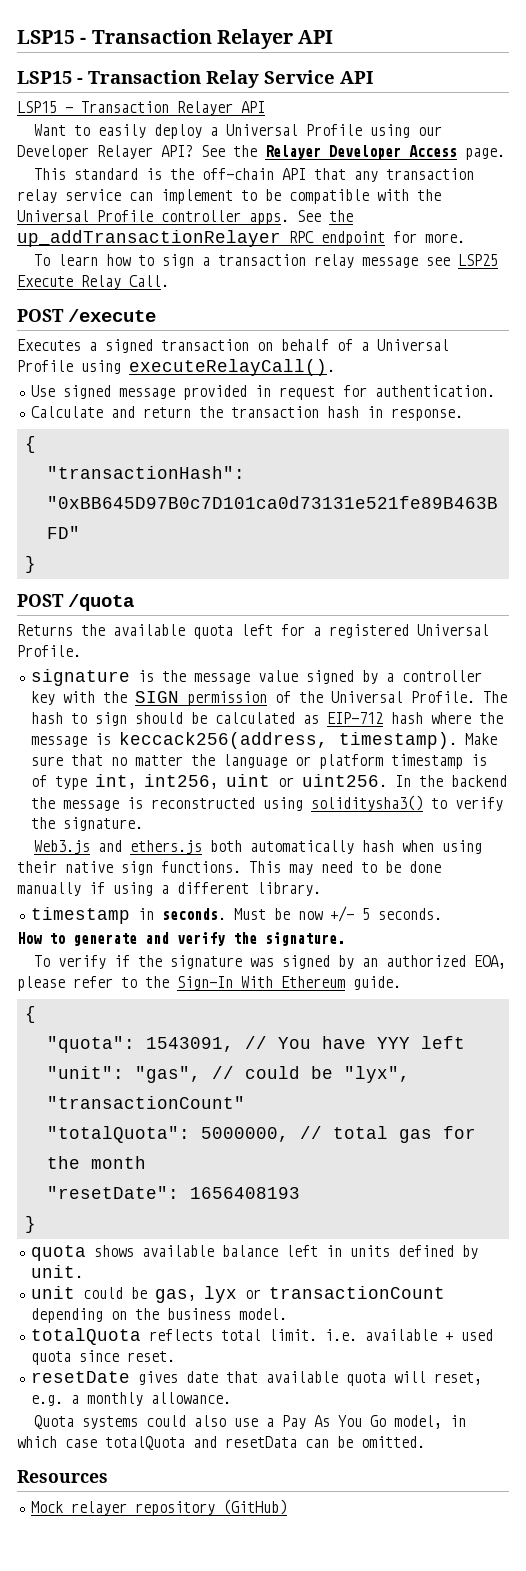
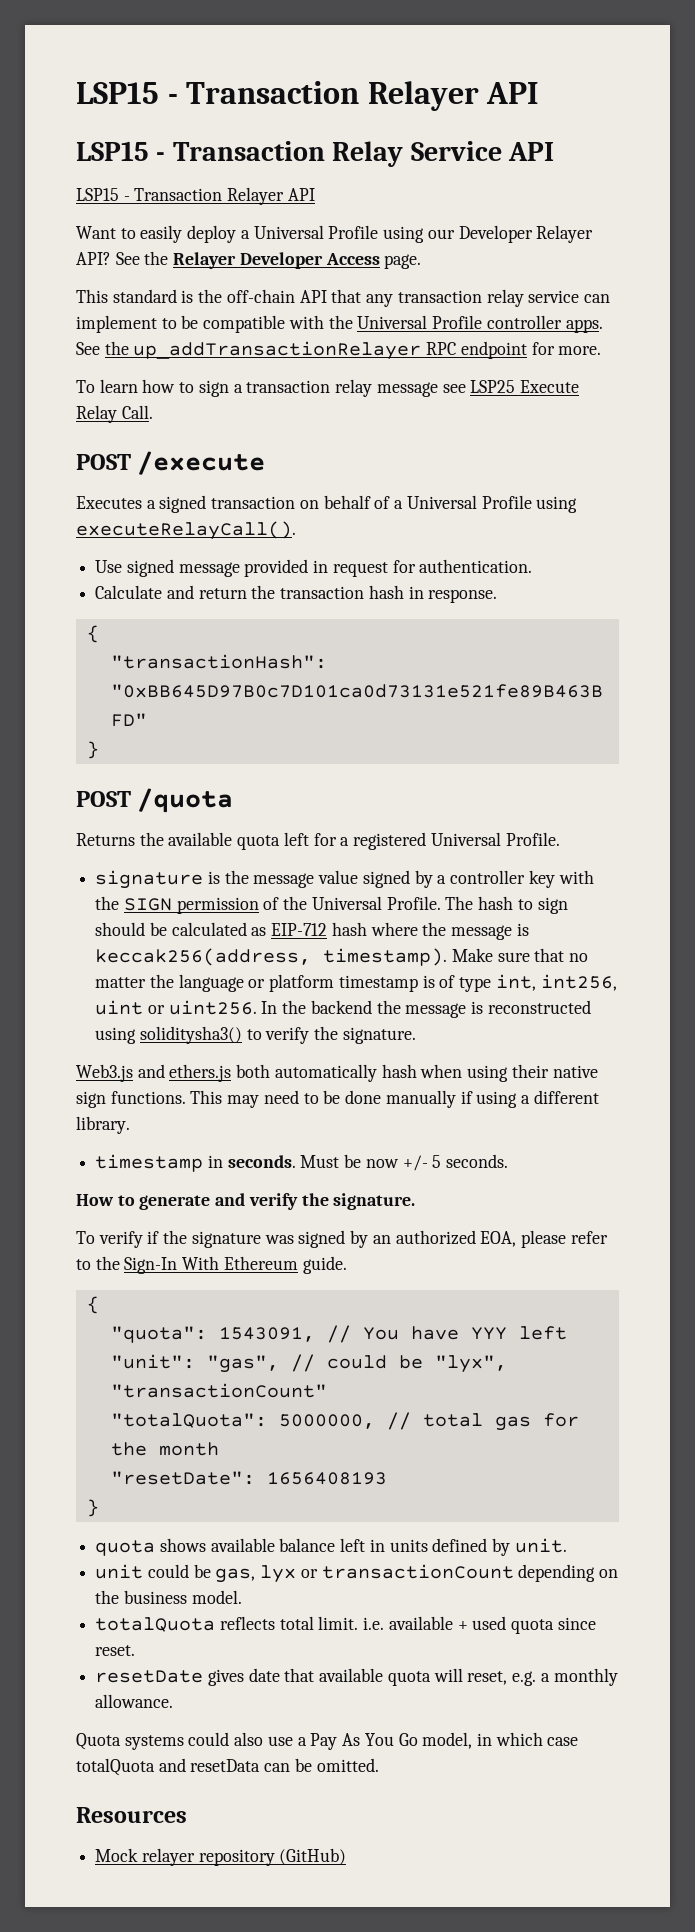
[118,732,328,749] keccack256(address, -> [95,948,312,966] keccak256(address,

